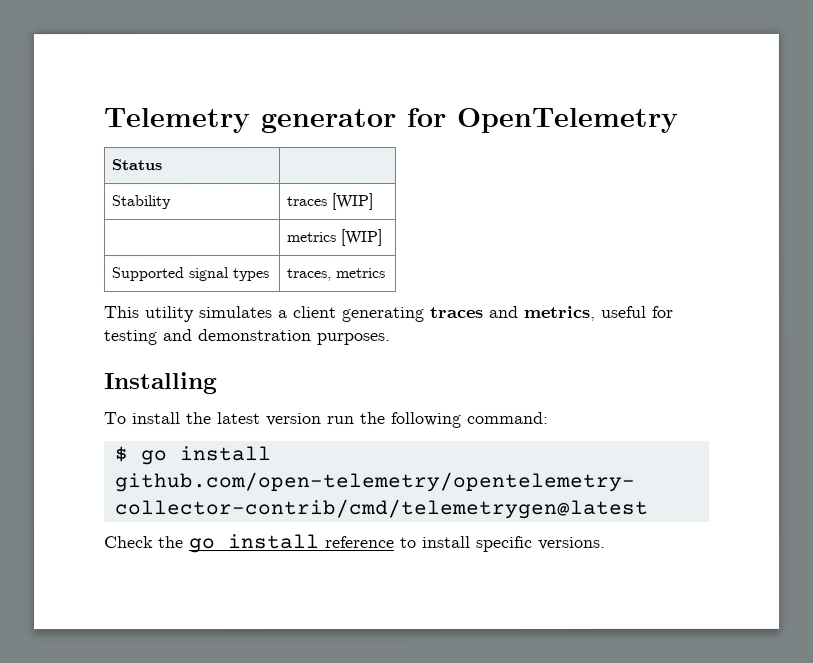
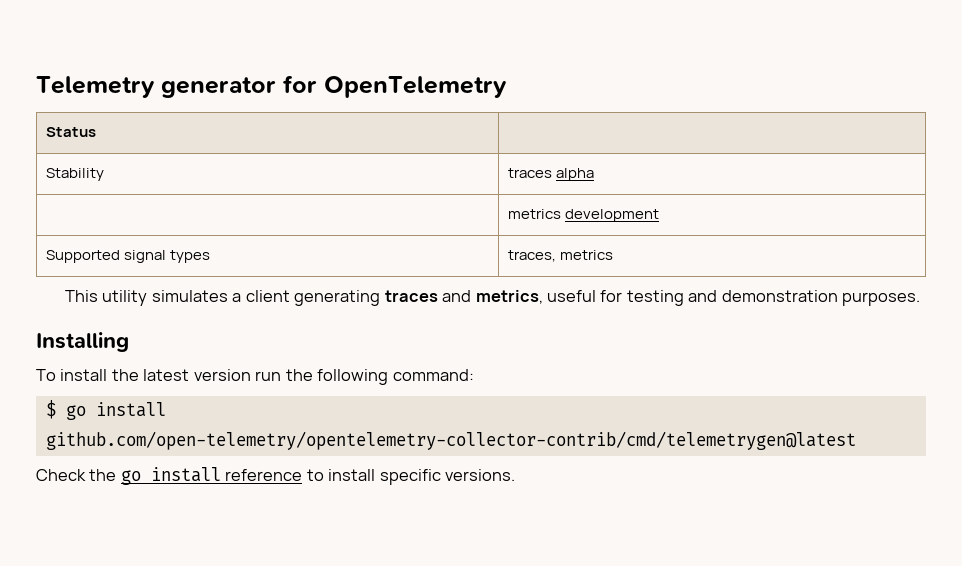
[331,193,374,211] [286,229,383,247] [WIP] // | metrics [WIP] -> [556,168,595,181] [508,209,660,222] alpha // | metrics development

